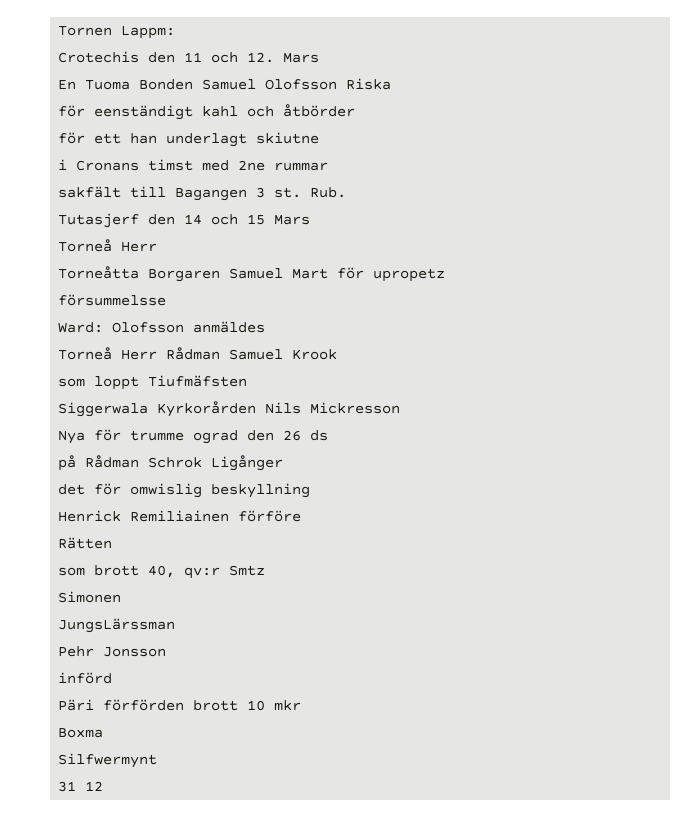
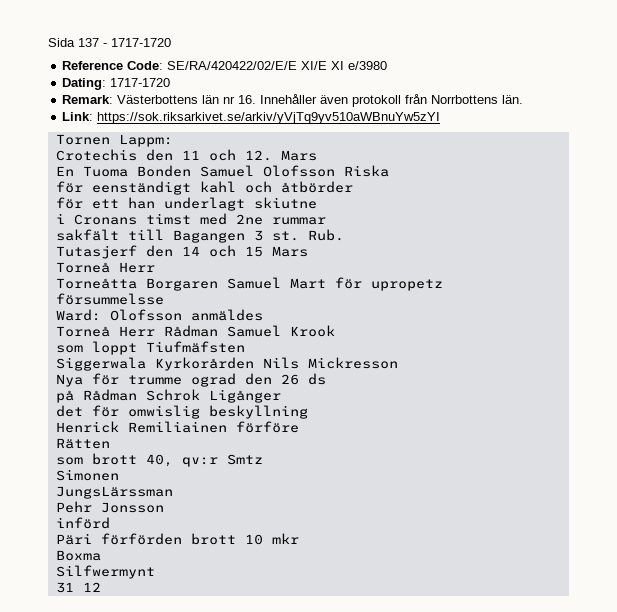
(57, 31) none -> [48,38,171,47] [62,61,388,70] [62,78,171,90] [62,94,524,107] [62,112,441,124] Sida 137 - 1717-1720 // Reference Code: SE/RA/420422/02/E/E XI/E XI e/3980 // Dating: 1717-1720 // Remark: Västerbottens län nr 16. Innehåller även protokoll från Norrbottens län. // Link: https://sok.riksarkivet.se/arkiv/yVjTq9yv510aWBnuYw5zYI //

